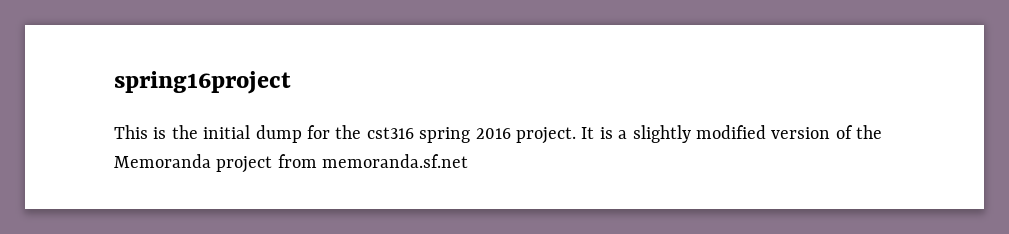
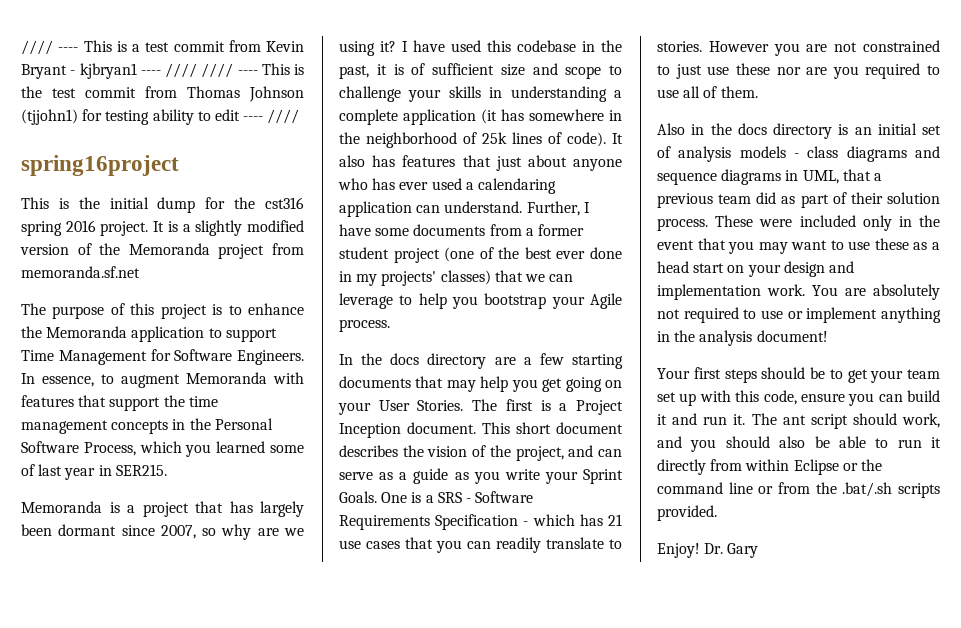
(114, 82) none -> [21,40,304,55] [21,63,304,79] [21,86,304,102] [21,109,300,125] //// ---- This is a test commit from Kevin Bryant - kjbryan1 ---- //// //// ---- This is the test commit from Thomas Johnson (tjjohn1) for testing ability to edit ---- //// //
(469, 161) none -> [21,303,304,319] [21,326,277,342] [21,349,304,365] [21,372,304,388] [21,395,218,411] [21,418,273,434] [21,441,304,457] [21,464,167,480] [21,501,304,517] [21,524,304,540] [339,40,622,56] [339,63,622,79] [339,86,622,102] [339,109,622,125] [339,132,623,148] [339,155,622,171] [338,178,556,194] [339,201,590,217] [339,224,584,236] [339,247,622,263] [339,270,574,286] [339,293,622,309] [339,319,390,332] [339,353,623,369] [339,376,622,392] [338,399,623,415] [339,422,623,438] [339,445,622,461] [339,468,623,484] [339,491,534,503] [339,514,622,530] [339,537,622,553] [657,40,940,56] [657,63,940,79] [657,86,758,98] [657,123,941,139] [657,146,940,162] [657,169,882,185] [657,192,940,208] [657,215,940,231] [657,238,940,254] [657,261,854,277] [657,284,940,300] [657,307,941,323] [657,330,828,346] [657,367,940,383] [657,390,940,406] [657,413,940,429] [657,436,941,452] [657,459,882,475] [657,482,940,498] [657,505,717,521] [657,543,759,558] // The purpose of this project is to enhance the Memoranda application to support Time Management for Software Engineers. In essence, to augment Memoranda with features that support the time management concepts in the Personal Software Process, which you learned some of last year in SER215. // Memoranda is a project that has largely been dormant since 2007, so why are we using it? I have used this codebase in the past, it is of sufficient size and scope to challenge your skills in understanding a complete application (it has somewhere in the neighborhood of 25k lines of code). It also has features that just about anyone who has ever used a calendaring application can understand. Further, I have some documents from a former student project (one of the best ever done in my projects' classes) that we can leverage to help you bootstrap your Agile process. // In the docs directory are a few starting documents that may help you get going on your User Stories. The first is a Project Inception document. This short document describes the vision of the project, and can serve as a guide as you write your Sprint Goals. One is a SRS - Software Requirements Specification - which has 21 use cases that you can readily translate to stories. However you are not constrained to just use these nor are you required to use all of them. // Also in the docs directory is an initial set of analysis models - class diagrams and sequence diagrams in UML, that a previous team did as part of their solution process. These were included only in the event that you may want to use these as a head start on your design and implementation work. You are absolutely not required to use or implement anything in the analysis document! // Your first steps should be to get your team set up with this code, ensure you can build it and run it. The ant script should work, and you should also be able to run it directly from within Eclipse or the command line or from the .bat/.sh scripts provided. // Enjoy! Dr. Gary

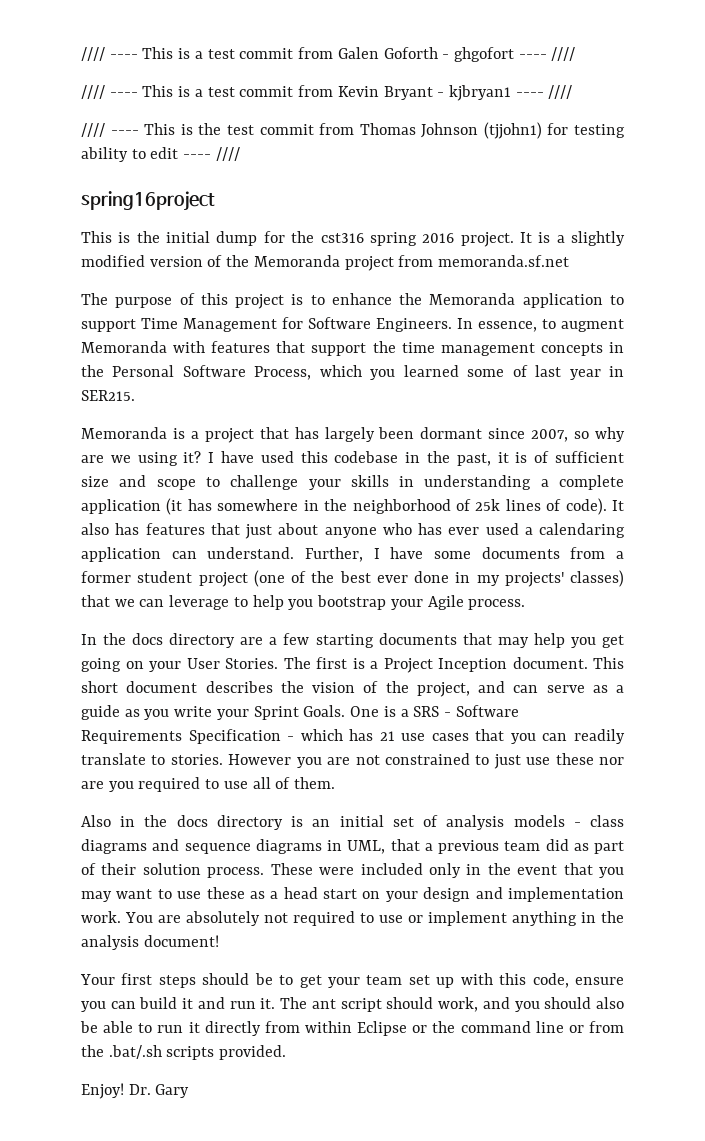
[21,40,261,55] //// ---- This is a test commit from -> [81,47,576,62] [81,85,334,99] //// ---- This is a test commit from Galen Goforth - ghgofort ---- //// // //// ---- This is a test commit from
(197, 70) none -> (573, 92) //

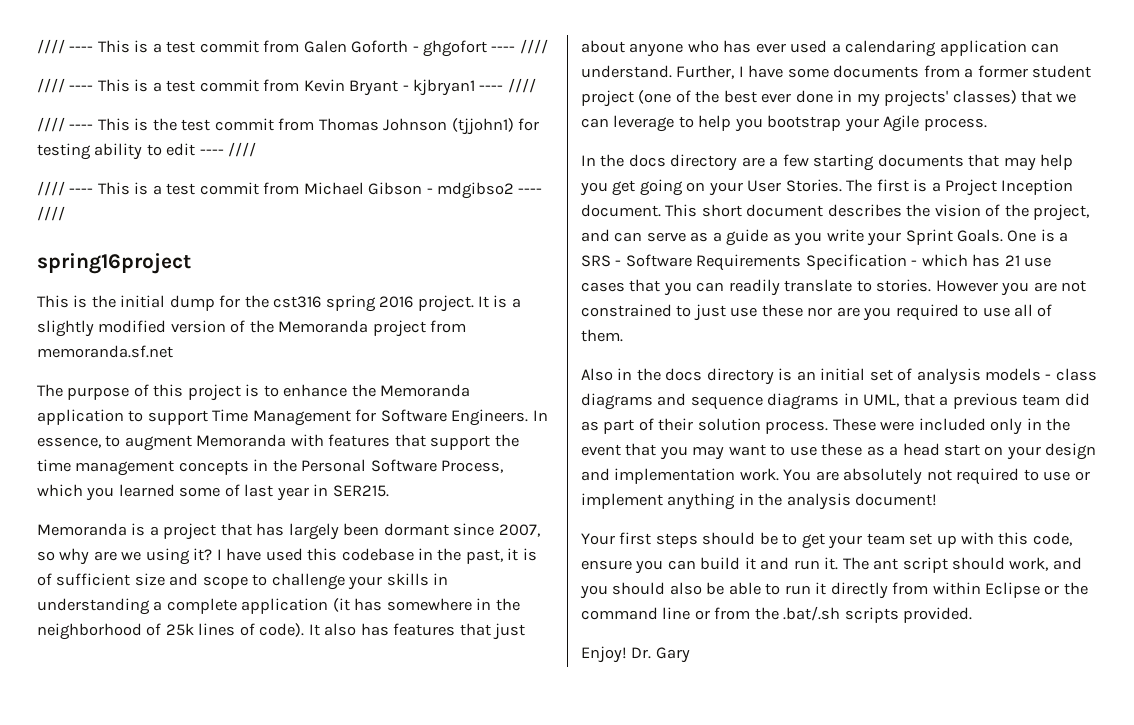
(240, 154) none -> [37,181,543,199] [37,206,65,221] // //// ---- This is a test commit from Michael Gibson - mdgibso2 ---- ////

